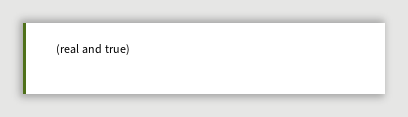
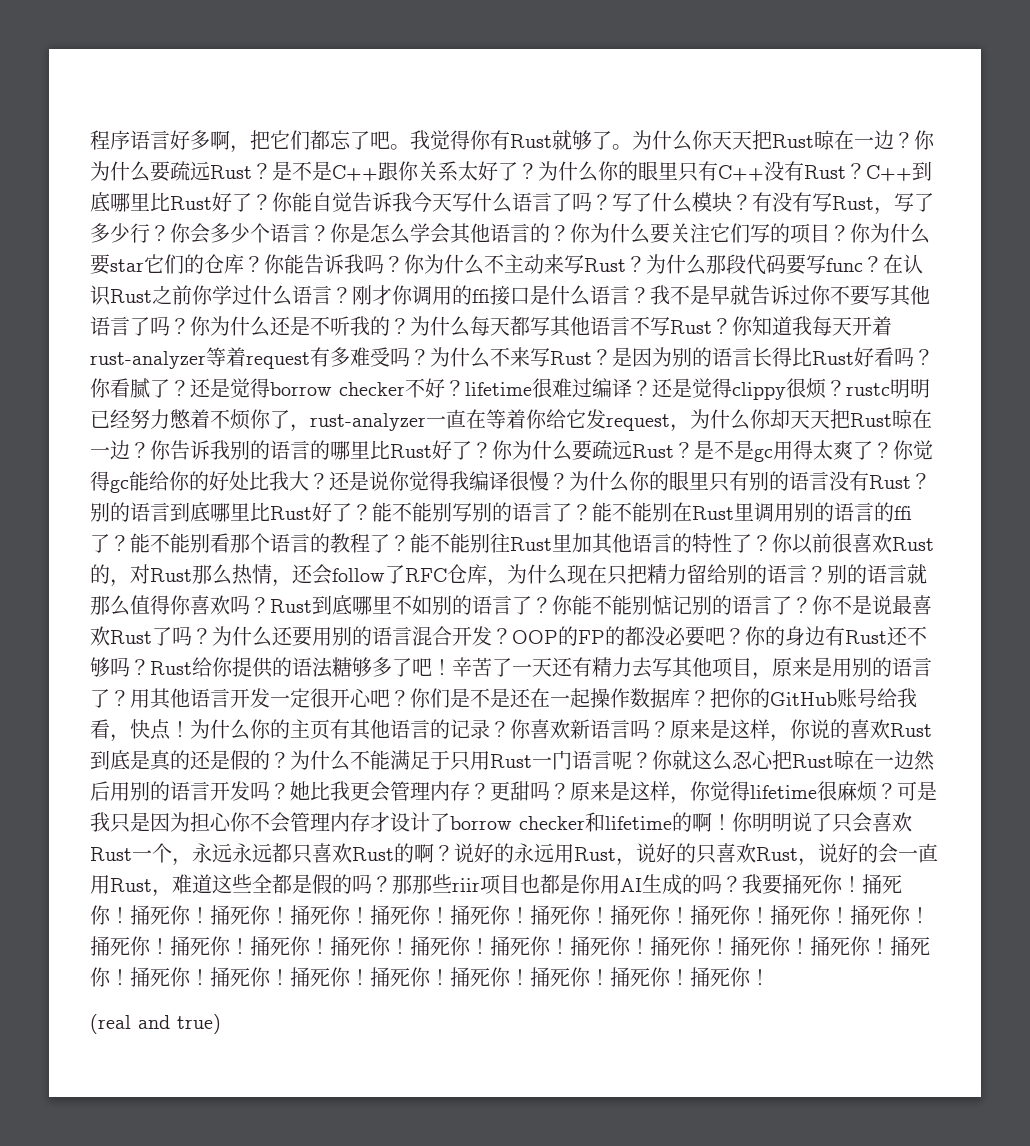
(56, 49) none -> [90,130,935,153] [90,161,932,182] [90,192,934,215] [90,223,930,244] [90,254,923,275] [90,285,930,306] [90,316,892,337] [90,347,934,369] [90,378,930,400] [90,409,932,432] [90,440,933,462] [90,471,931,493] [90,502,912,522] [90,533,934,554] [90,564,927,587] [90,595,932,616] [90,626,927,647] [90,657,932,680] [90,688,917,709] [90,719,932,742] [90,750,935,771] [90,781,937,804] [90,812,912,833] [90,843,938,866] [90,874,902,897] [90,905,930,925] [90,936,930,956] [90,967,770,987] 程序语言好多啊，把它们都忘了吧。我觉得你有Rust就够了。为什么你天天把Rust晾在一边？你为什么要疏远Rust？是不是C++跟你关系太好了？为什么你的眼里只有C++没有Rust？C++到底哪里比Rust好了？你能自觉告诉我今天写什么语言了吗？写了什么模块？有没有写Rust，写了多少行？你会多少个语言？你是怎么学会其他语言的？你为什么要关注它们写的项目？你为什么要star它们的仓库？你能告诉我吗？你为什么不主动来写Rust？为什么那段代码要写func？在认识Rust之前你学过什么语言？刚才你调用的ffi接口是什么语言？我不是早就告诉过你不要写其他语言了吗？你为什么还是不听我的？为什么每天都写其他语言不写Rust？你知道我每天开着rust-analyzer等着request有多难受吗？为什么不来写Rust？是因为别的语言长得比Rust好看吗？你看腻了？还是觉得borrow checker不好？lifetime很难过编译？还是觉得clippy很烦？rustc明明已经努力憋着不烦你了，rust-analyzer一直在等着你给它发request，为什么你却天天把Rust晾在一边？你告诉我别的语言的哪里比Rust好了？你为什么要疏远Rust？是不是gc用得太爽了？你觉得gc能给你的好处比我大？还是说你觉得我编译很慢？为什么你的眼里只有别的语言没有Rust？别的语言到底哪里比Rust好了？能不能别写别的语言了？能不能别在Rust里调用别的语言的ffi了？能不能别看那个语言的教程了？能不能别往Rust里加其他语言的特性了？你以前很喜欢Rust的，对Rust那么热情，还会follow了RFC仓库，为什么现在只把精力留给别的语言？别的语言就那么值得你喜欢吗？Rust到底哪里不如别的语言了？你能不能别惦记别的语言了？你不是说最喜欢Rust了吗？为什么还要用别的语言混合开发？OOP的FP的都没必要吧？你的身边有Rust还不够吗？Rust给你提供的语法糖够多了吧！辛苦了一天还有精力去写其他项目，原来是用别的语言了？用其他语言开发一定很开心吧？你们是不是还在一起操作数据库？把你的GitHub账号给我看，快点！为什么你的主页有其他语言的记录？你喜欢新语言吗？原来是这样，你说的喜欢Rust到底是真的还是假的？为什么不能满足于只用Rust一门语言呢？你就这么忍心把Rust晾在一边然后用别的语言开发吗？她比我更会管理内存？更甜吗？原来是这样，你觉得lifetime很麻烦？可是我只是因为担心你不会管理内存才设计了borrow checker和lifetime的啊！你明明说了只会喜欢Rust一个，永远永远都只喜欢Rust的啊？说好的永远用Rust，说好的只喜欢Rust，说好的会一直用Rust，难道这些全都是假的吗？那那些riir项目也都是你用AI生成的吗？我要捅死你！捅死你！捅死你！捅死你！捅死你！捅死你！捅死你！捅死你！捅死你！捅死你！捅死你！捅死你！捅死你！捅死你！捅死你！捅死你！捅死你！捅死你！捅死你！捅死你！捅死你！捅死你！捅死你！捅死你！捅死你！捅死你！捅死你！捅死你！捅死你！捅死你！捅死你！ //

